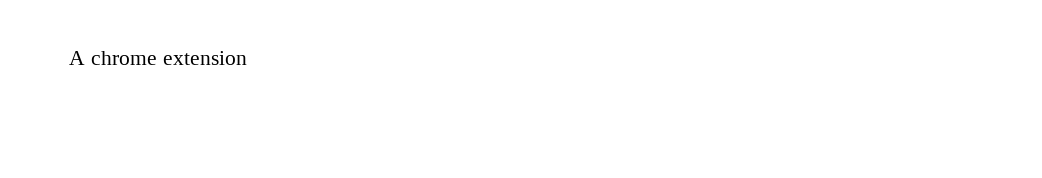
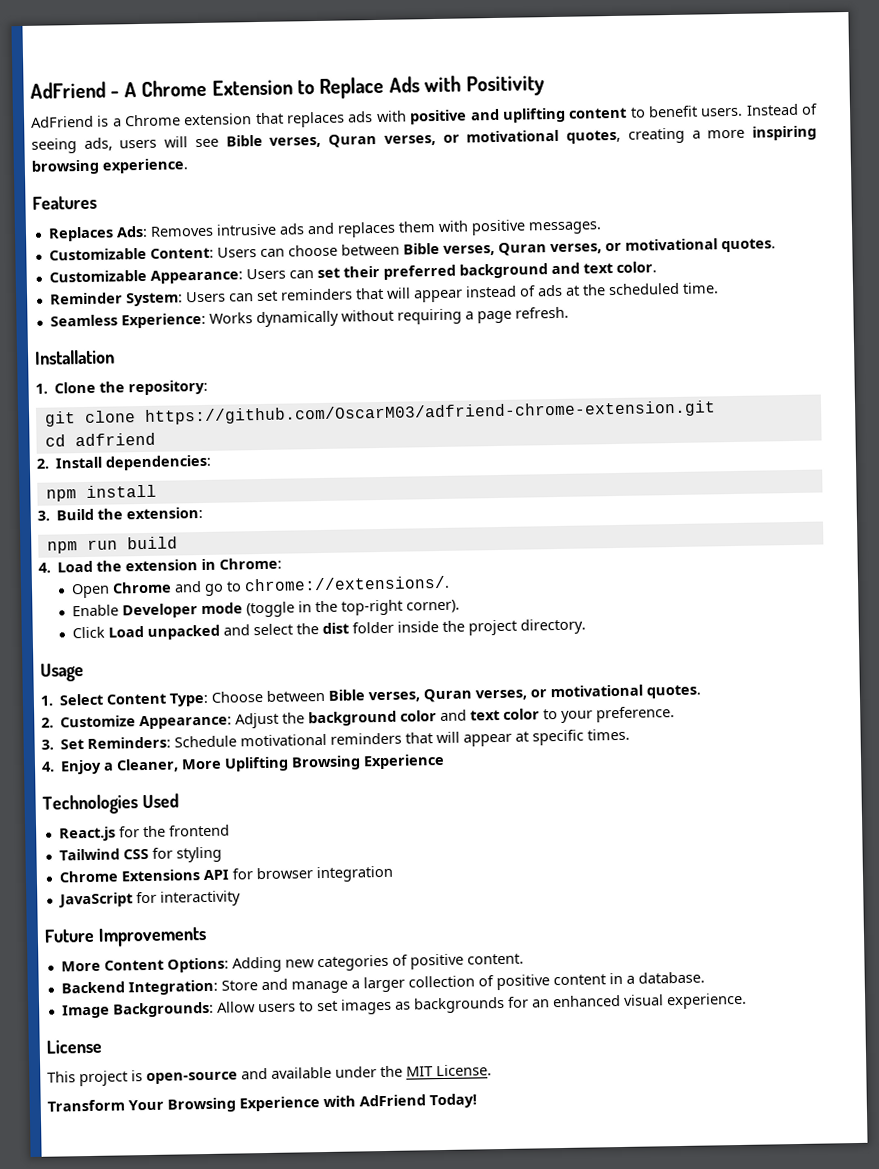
[69,51,247,65] A chrome extension -> [30,75,545,99] [31,103,819,128] [31,125,818,154] [31,158,188,175] [32,195,97,210] [47,219,602,242] [48,238,776,261] [48,261,657,284] [49,282,719,307] [49,306,569,329] [34,349,115,365] [35,379,209,396] [44,400,716,427] [44,432,156,447] [36,454,213,471] [45,484,157,502] [37,506,204,521] [46,536,178,554] [38,557,283,573] [71,575,451,599] [72,599,461,619] [72,618,587,640] [40,663,84,682] [40,684,702,707] [41,706,676,730] [41,728,631,750] [41,753,446,775] [42,793,179,815] [58,824,230,842] [58,846,222,863] [58,865,394,883] [57,890,241,908] [44,927,207,947] [60,953,524,973] [60,971,705,996] [61,992,747,1019] [46,1038,102,1054] [47,1064,492,1087] [47,1093,477,1113] AdFriend - A Chrome Extension to Replace Ads with Positivity // AdFriend is a Chrome extension that replaces ads with positive and uplifting content to benefit users. Instead of seeing ads, users will see Bible verses, Quran verses, or motivational quotes, creating a more inspiring browsing experience. // Features // Replaces Ads: Removes intrusive ads and replaces them with positive messages. // Customizable Content: Users can choose between Bible verses, Quran verses, or motivational quotes. // Customizable Appearance: Users can set their preferred background and text color. // Reminder System: Users can set reminders that will appear instead of ads at the scheduled time. // Seamless Experience: Works dynamically without requiring a page refresh. // Installation // 1. Clone the repository: // git clone https://github.com/OscarM03/adfriend-chrome-extension.git // cd adfriend // 2. Install dependencies: // npm install // 3. Build the extension: // npm run build // 4. Load the extension in Chrome: // Open Chrome and go to chrome://extensions/. // Enable Developer mode (toggle in the top-right corner). // Click Load unpacked and select the dist folder inside the project directory. // Usage // 1. Select Content Type: Choose between Bible verses, Quran verses, or motivational quotes. // 2. Customize Appearance: Adjust the background color and text color to your preference. // 3. Set Reminders: Schedule motivational reminders that will appear at specific times. // 4. Enjoy a Cleaner, More Uplifting Browsing Experience // Technologies Used // React.js for the frontend // Tailwind CSS for styling // Chrome Extensions API for browser integration // JavaScript for interactivity // Future Improvements // More Content Options: Adding new categories of positive content. // Backend Integration: Store and manage a larger collection of positive content in a database. // Image Backgrounds: Allow users to set images as backgrounds for an enhanced visual experience. // License // This project is open-source and available under the MIT License. // Transform Your Browsing Experience with AdFriend Today!

